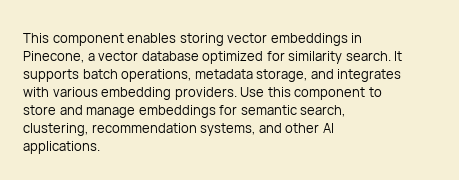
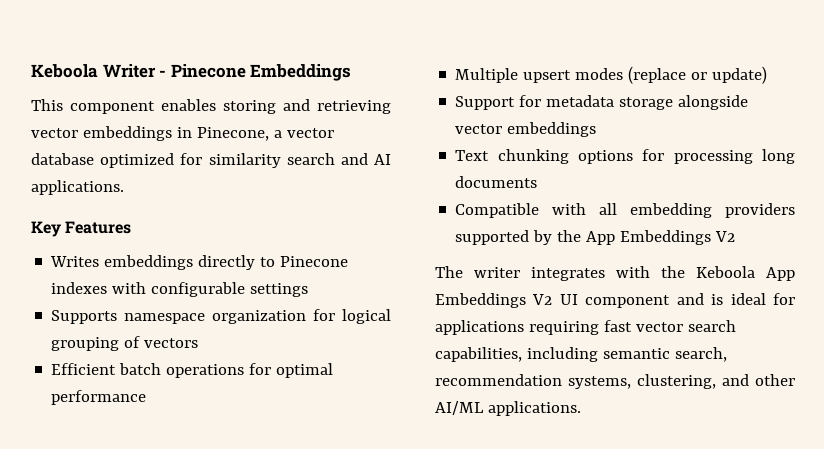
(23, 38) none -> [31,64,352,81] Keboola Writer - Pinecone Embeddings //
(224, 39) none -> [283,99,391,114] and retrieving
[345,51,403,61] [23,69,402,82] [23,87,382,100] [23,105,238,118] search. It supports batch operations, metadata storage, and integrates with various embedding providers. Use this component to store and manage embeddings for -> [286,153,391,165] [31,180,124,195] [31,221,132,237] [50,255,349,270] [51,282,309,297] [51,309,391,324] [51,336,199,351] [51,363,334,378] [51,390,147,405] [455,66,768,84] [455,95,749,110] [455,122,597,137] [455,149,795,164] [455,176,538,188] [455,203,795,218] [455,230,736,245] [435,266,795,281] [435,293,795,308] [435,320,736,335] [435,347,598,362] search and AI applications. // Key Features // Writes embeddings directly to Pinecone indexes with configurable settings // Supports namespace organization for logical grouping of vectors // Efficient batch operations for optimal performance // Multiple upsert modes (replace or update) // Support for metadata storage alongside vector embeddings // Text chunking options for processing long documents // Compatible with all embedding providers supported by the App Embeddings V2 // The writer integrates with the Keboola App Embeddings V2 UI component and is ideal for applications requiring fast vector search capabilities, including
[23,123,88,136] clustering, -> (727, 354) none
(256, 129) none -> [637,374,716,389] clustering,
[322,123,334,133] AI -> [435,401,484,415] AI/ML

